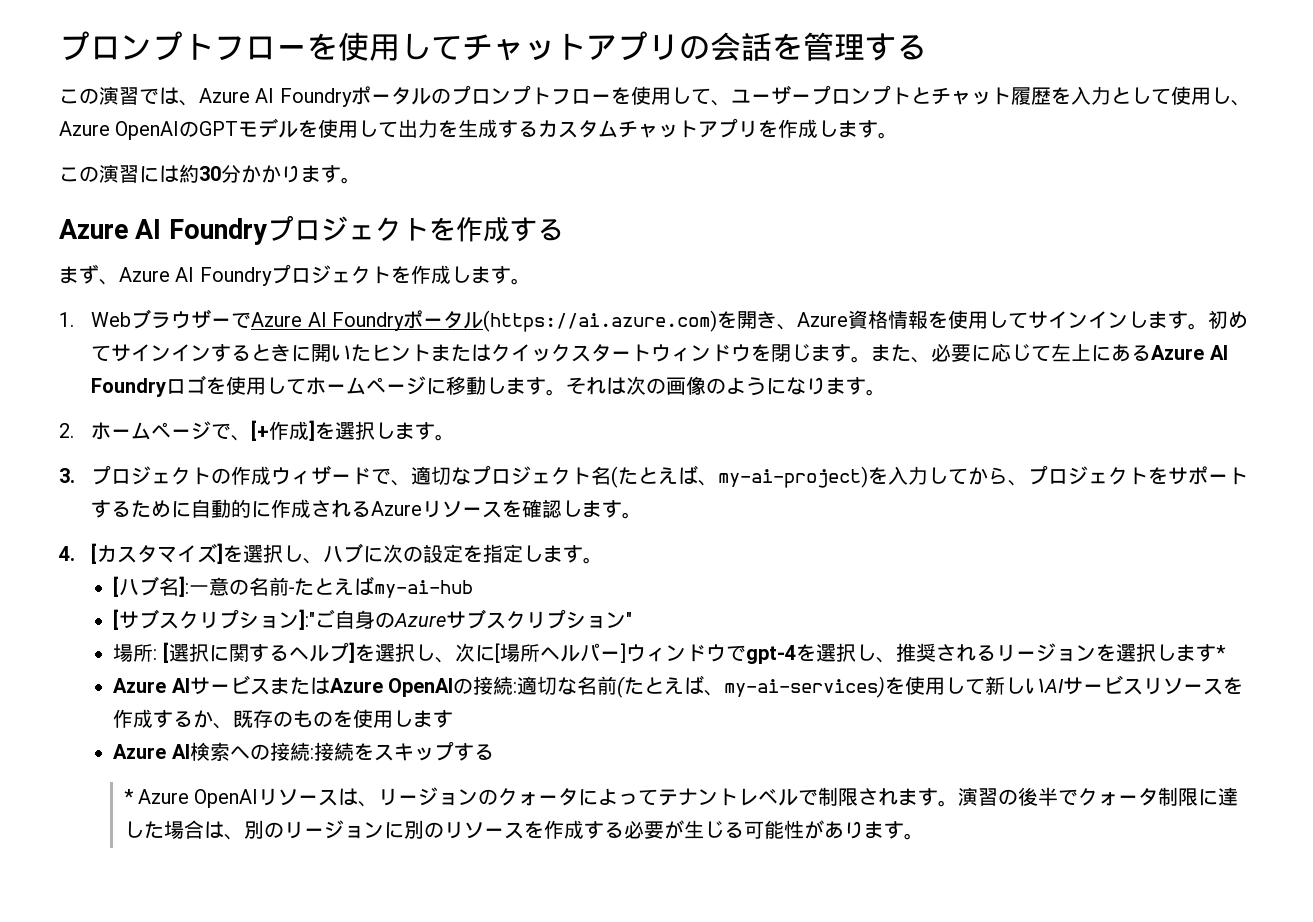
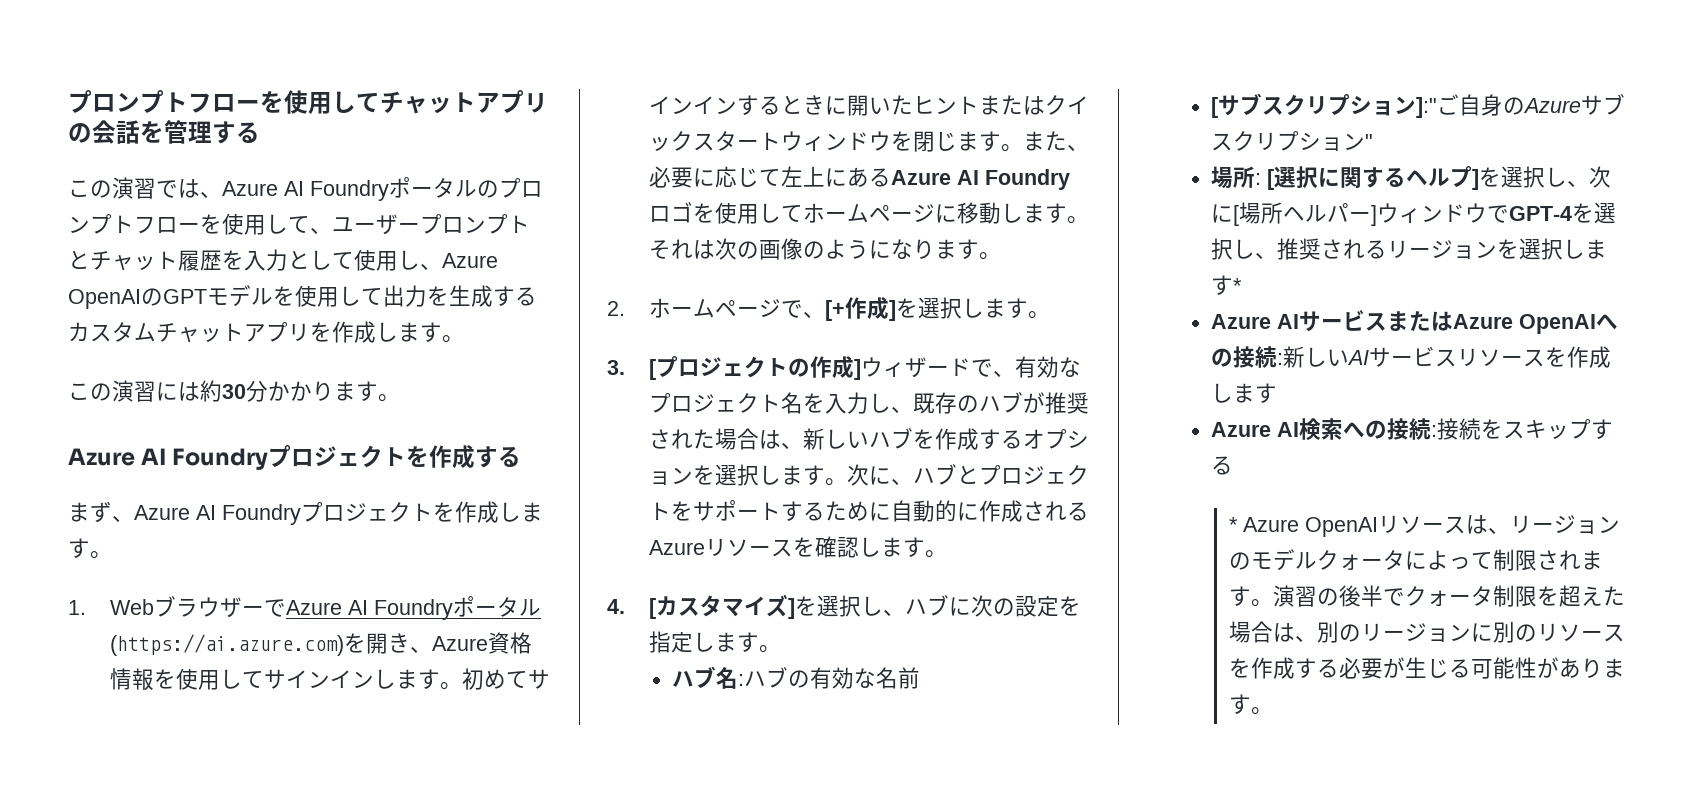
(75, 475) none -> [648,359,656,380] [
(272, 475) none -> [853,359,861,380] ]
[411,466,452,485] 適切 -> [1014,356,1059,378] 有効
[611,465,1029,488] (たとえば、my-ai-project)を入力してから、 -> [802,392,1089,414] [648,428,1089,450] [648,464,979,486] を入力し、既存のハブが推奨された場合は、新しいハブを作成するオプションを選択します。次に、ハブと
[113,576,474,598] [ハブ名]:一意の名前-たとえばmy-ai-hub -> [672,666,921,689] ハブ名:ハブの有効な名前
[745,645,796,664] gpt-4 -> [1509,206,1573,221] GPT-4
[453,675,986,698] の接続:適切な名前(たとえば、my-ai-services)を使用して -> [1596,314,1619,330] [1211,346,1284,368] への接続:
[153,709,394,729] するか、既存のものを使用 -> (1612, 357) none
(499, 797) none -> [1251,549,1318,571] モデル
[658,788,819,806] テナントレベルで -> (1494, 560) none
[1198,787,1239,806] [123,821,144,838] に達し -> [1537,585,1604,607] を超え

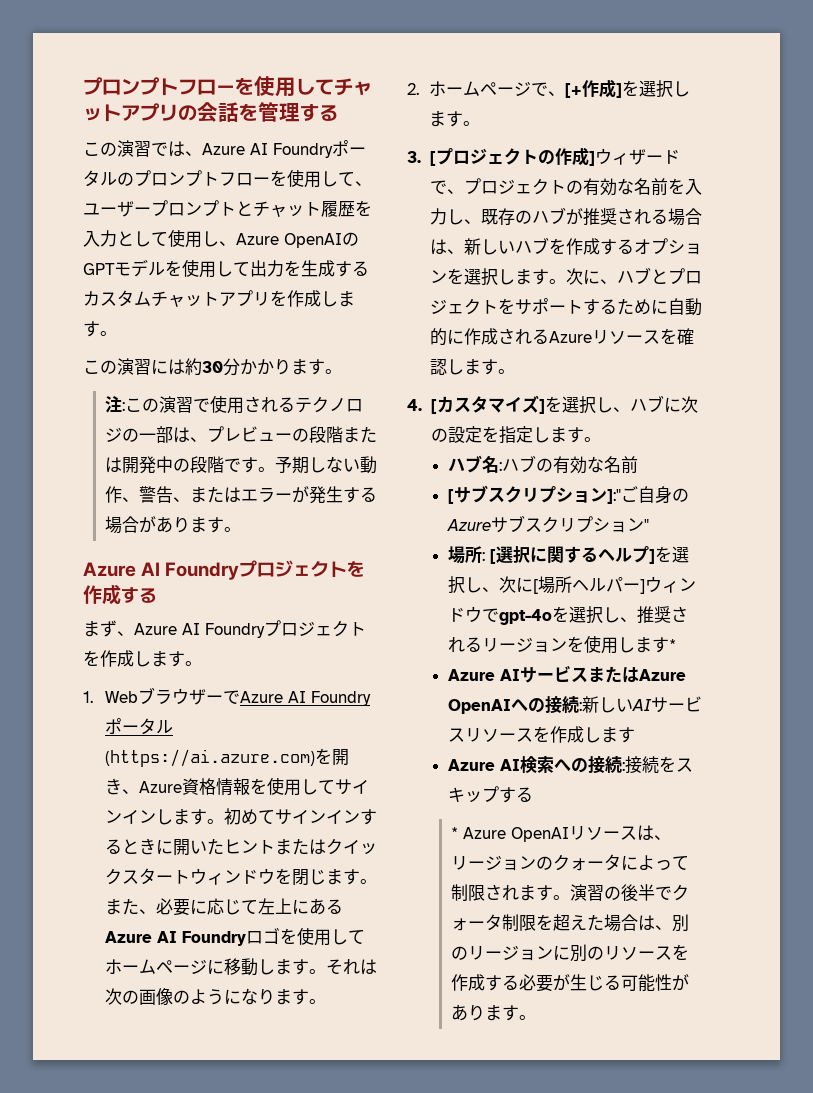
(400, 398) none -> [105,395,364,414] [105,426,378,443] [105,456,378,474] [105,486,378,504] [105,516,242,534] // 注:この演習で使用されるテクノロジの一部は、プレビューの段階または開発中の段階です。予期しない動作、警告、またはエラーが発生する場合があります。
[1014,356,1081,378] [648,392,803,414] 有効なプロジェクト名 -> [463,178,668,196] プロジェクトの有効な名前
[692,429,715,449] た -> [650,209,668,224] る
[1509,206,1573,221] GPT-4 -> [498,609,552,625] gpt-4o
[1519,238,1564,260] 選択 -> [583,635,618,654] 使用
[1251,549,1318,571] モデル -> (554, 863) none

